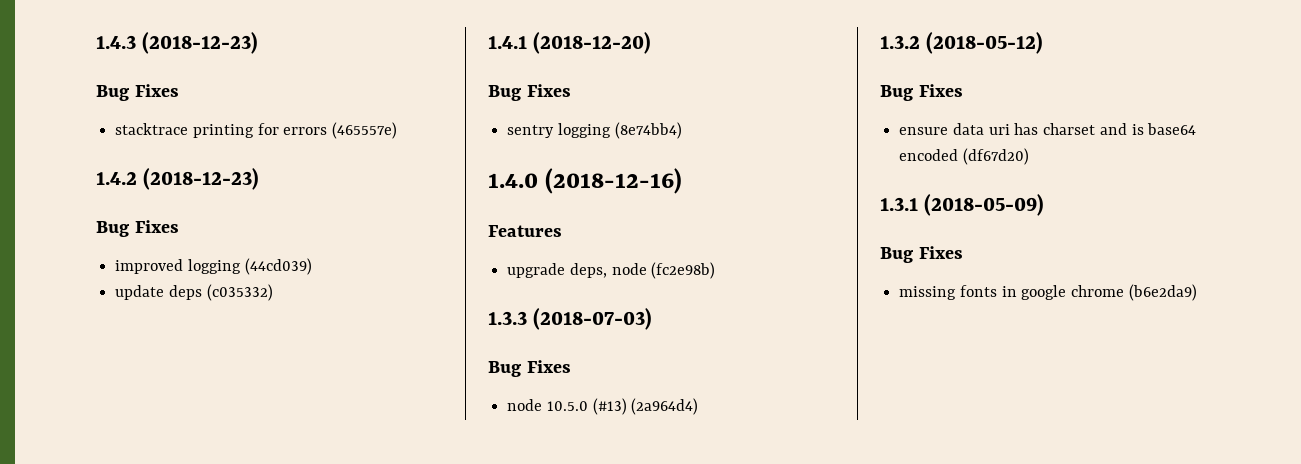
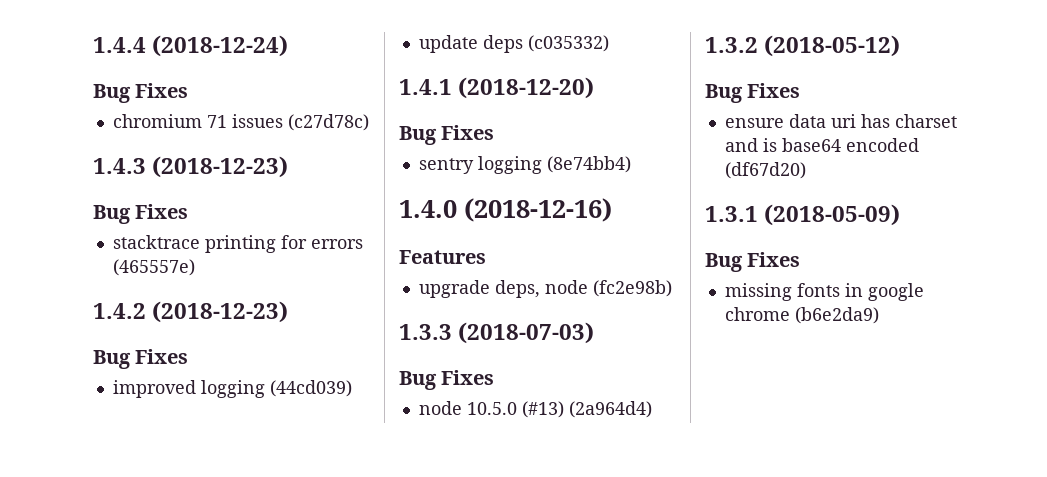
(96, 42) none -> [93,35,289,57] [93,83,189,103] [112,114,369,131] 1.4.4 (2018-12-24) // Bug Fixes // chromium 71 issues (c27d78c) //

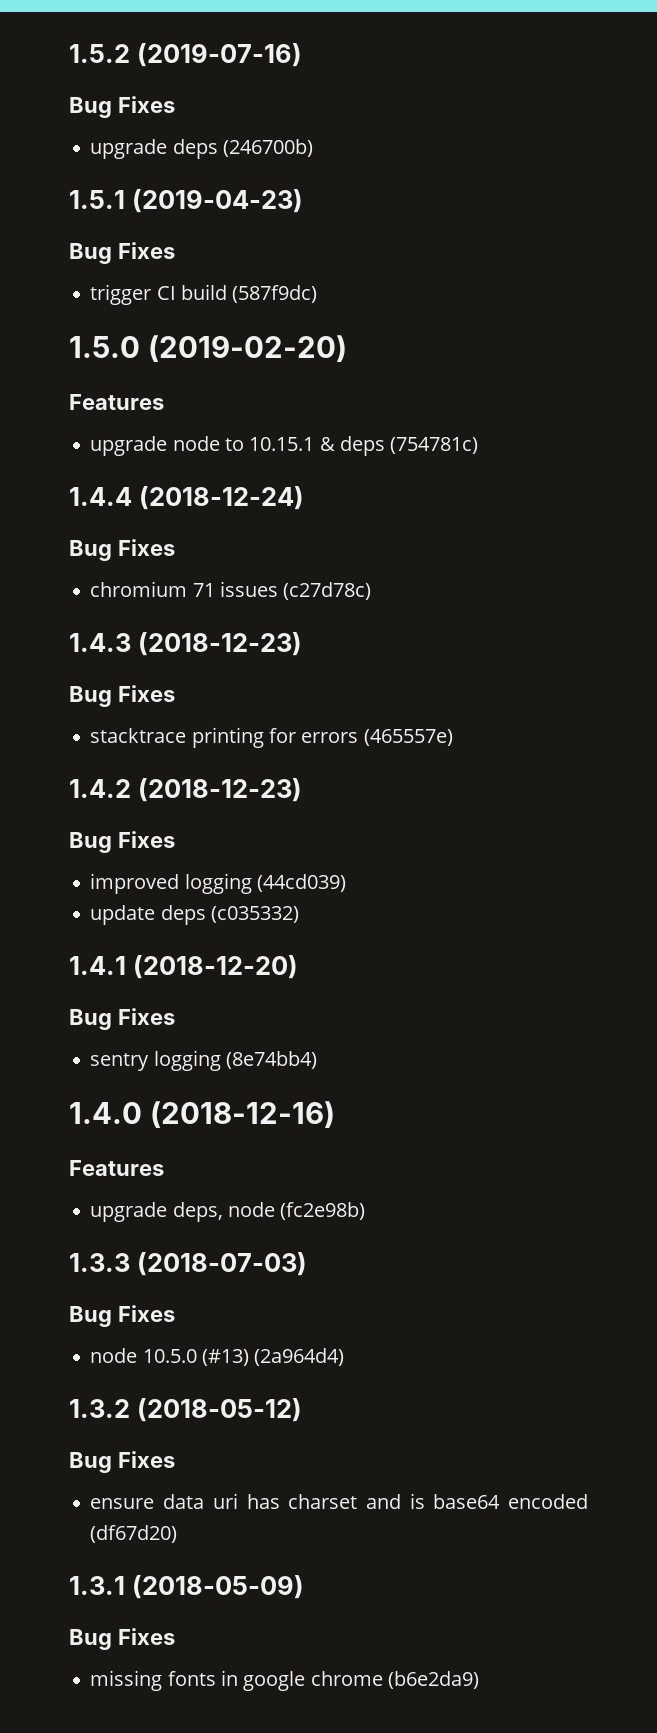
(93, 45) none -> [69,43,302,67] [69,96,175,118] [90,139,313,159] [69,189,303,213] [69,242,175,264] [90,284,318,305] [69,335,347,362] [69,394,164,410] [90,436,479,456] 1.5.2 (2019-07-16) // Bug Fixes // upgrade deps (246700b) // 1.5.1 (2019-04-23) // Bug Fixes // trigger CI build (587f9dc) // 1.5.0 (2019-02-20) // Features // upgrade node to 10.15.1 & deps (754781c) //

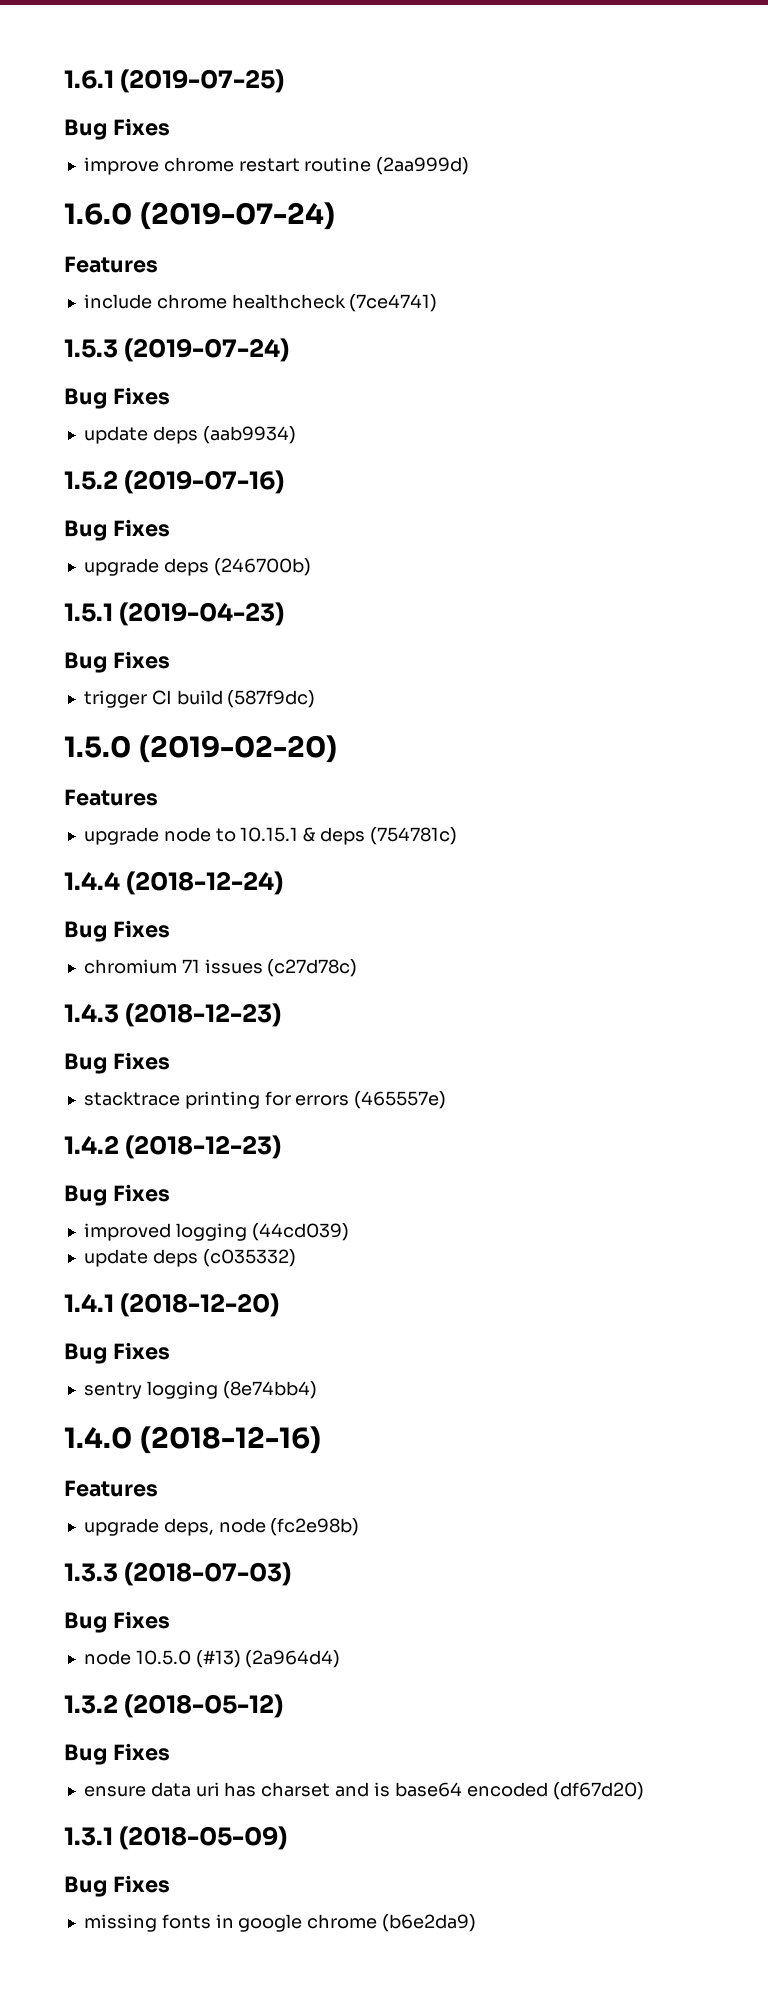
(69, 53) none -> [64,69,285,93] [64,118,170,140] [83,157,470,175] [64,202,335,230] [64,256,158,273] [83,294,438,312] [64,338,290,362] [64,387,170,409] [83,426,296,444] 1.6.1 (2019-07-25) // Bug Fixes // improve chrome restart routine (2aa999d) // 1.6.0 (2019-07-24) // Features // include chrome healthcheck (7ce4741) // 1.5.3 (2019-07-24) // Bug Fixes // update deps (aab9934) //

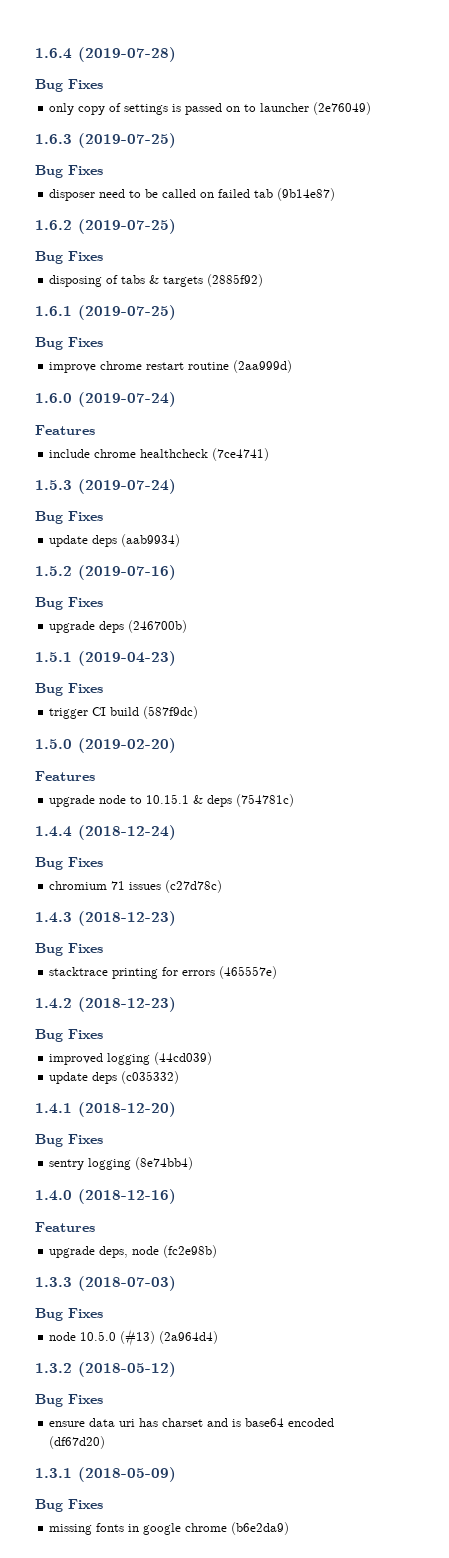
(64, 79) none -> [35,47,176,62] [35,79,103,92] [49,102,372,115] [35,133,176,148] [35,165,103,178] [49,188,336,201] [35,219,176,234] [35,251,103,264] [49,274,264,287] 1.6.4 (2019-07-28) // Bug Fixes // only copy of settings is passed on to launcher (2e76049) // 1.6.3 (2019-07-25) // Bug Fixes // disposer need to be called on failed tab (9b14e87) // 1.6.2 (2019-07-25) // Bug Fixes // disposing of tabs & targets (2885f92) //

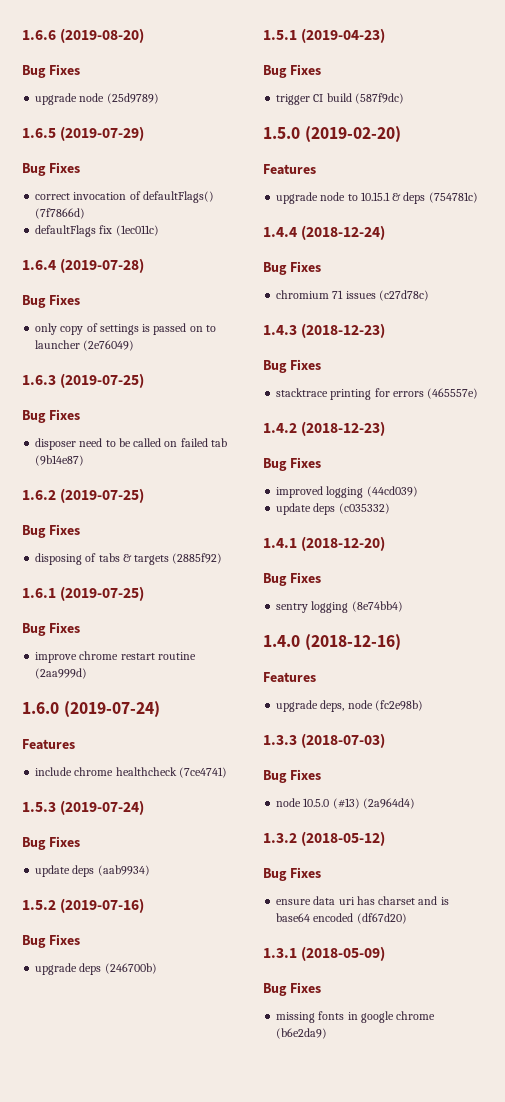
(35, 53) none -> [22,28,145,43] [22,64,80,78] [35,93,159,105] [22,126,145,141] [22,162,80,176] [35,191,214,203] [35,208,86,219] [35,225,159,237] 1.6.6 (2019-08-20) // Bug Fixes // upgrade node (25d9789) // 1.6.5 (2019-07-29) // Bug Fixes // correct invocation of defaultFlags() (7f7866d) // defaultFlags fix (1ec011c) //

